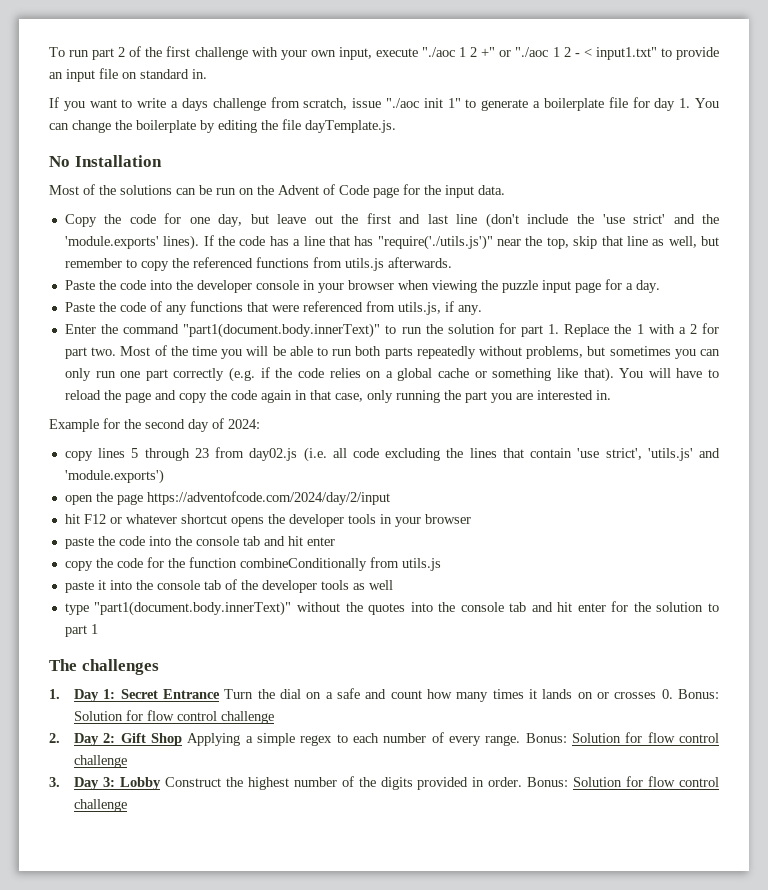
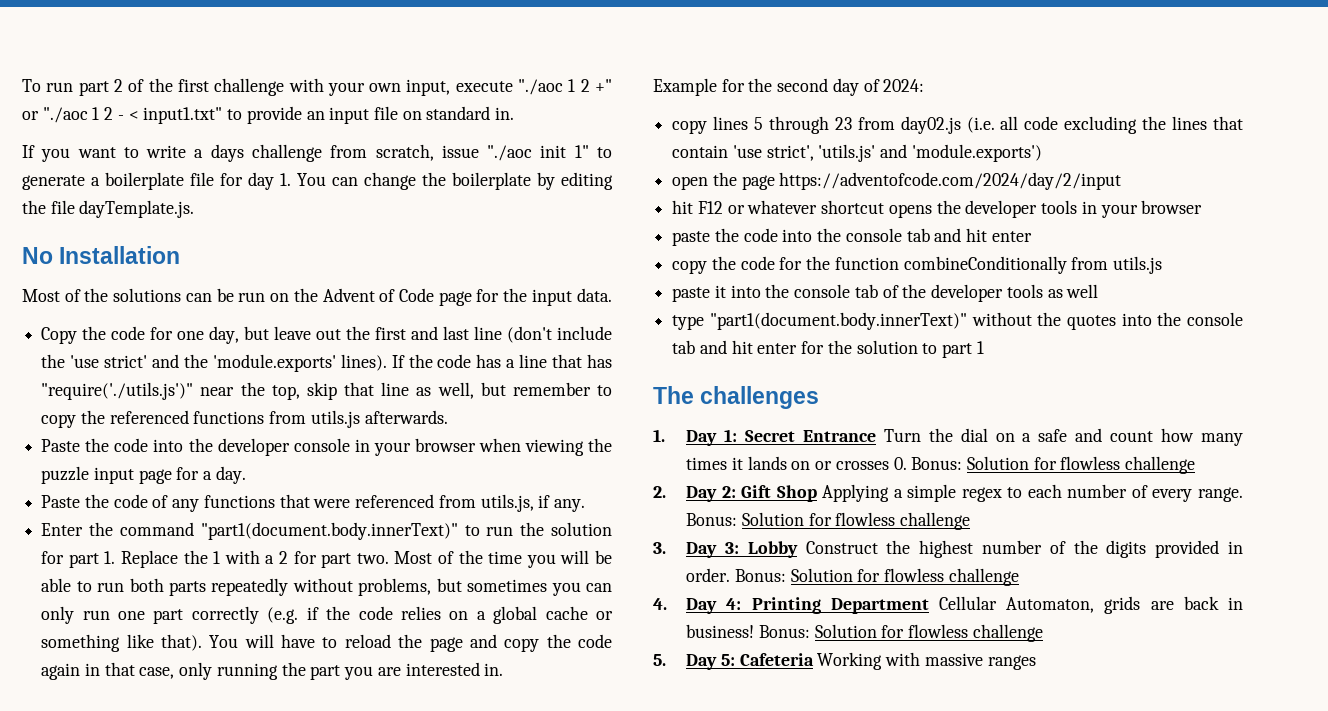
[147,710,218,721] flow control -> [1060,456,1121,470] flowless
[647,732,719,743] flow control -> [835,512,896,526] flowless
[648,776,719,787] [74,799,128,812] flow control challenge -> [884,568,1019,586] [653,596,1243,614] [686,624,1043,642] [653,652,1036,670] flowless challenge // 4. Day 4: Printing Department Cellular Automaton, grids are back in business! Bonus: Solution for flowless challenge // 5. Day 5: Cafeteria Working with massive ranges

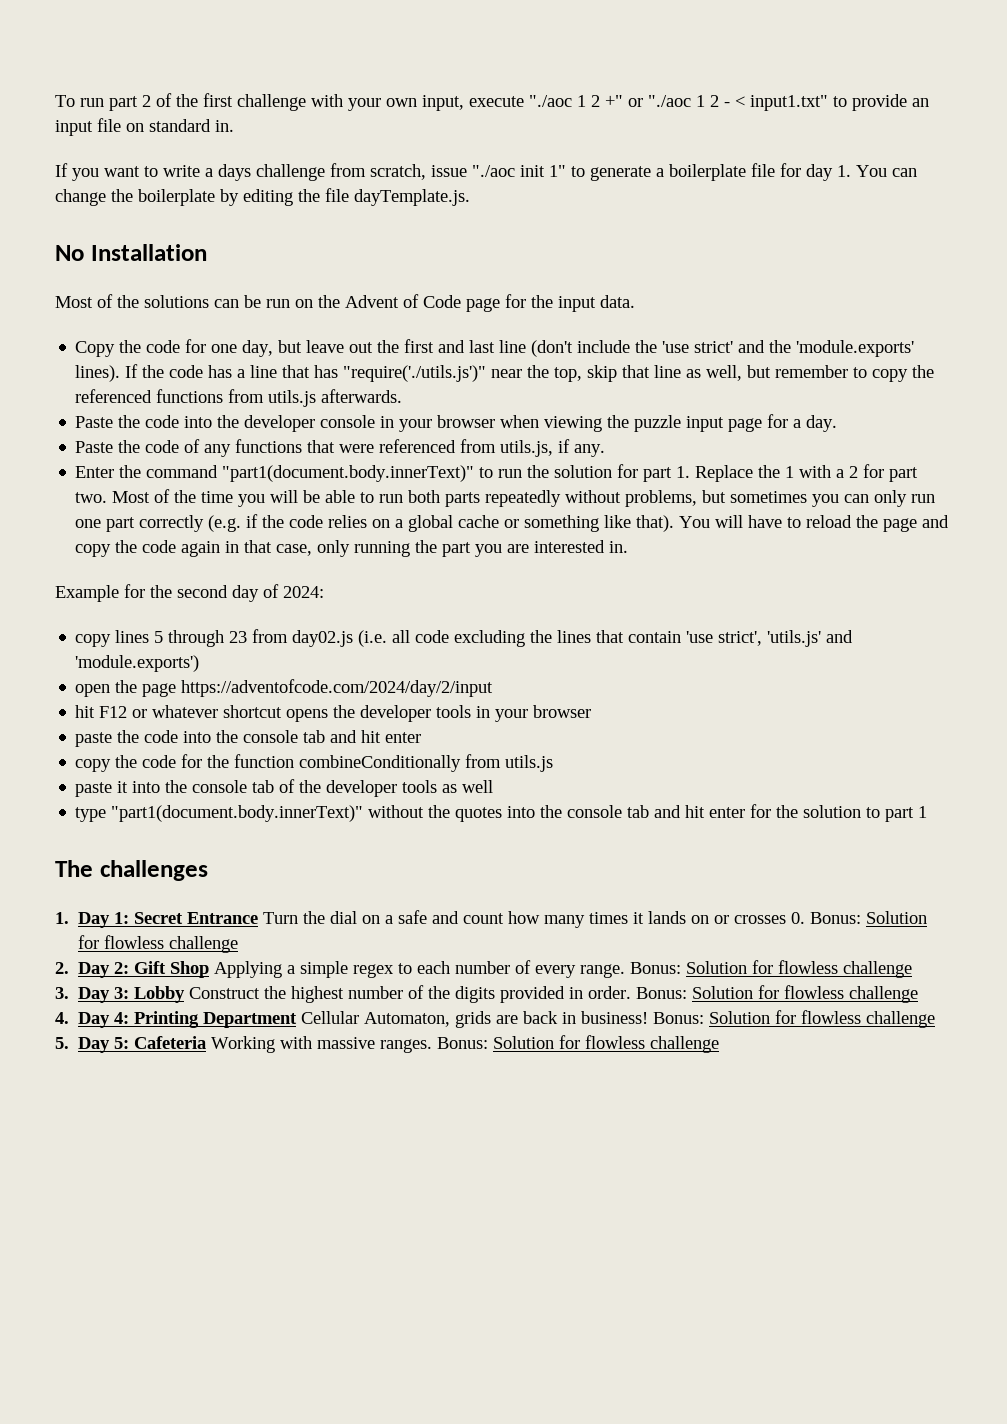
[987,655,1036,670] ranges -> [380,1035,720,1053] ranges. Bonus: Solution for flowless challenge

